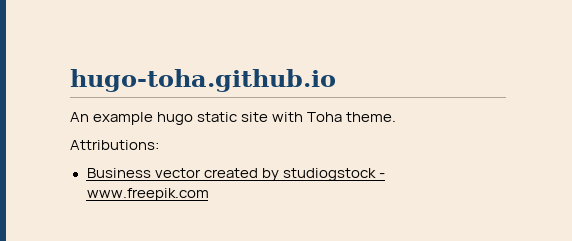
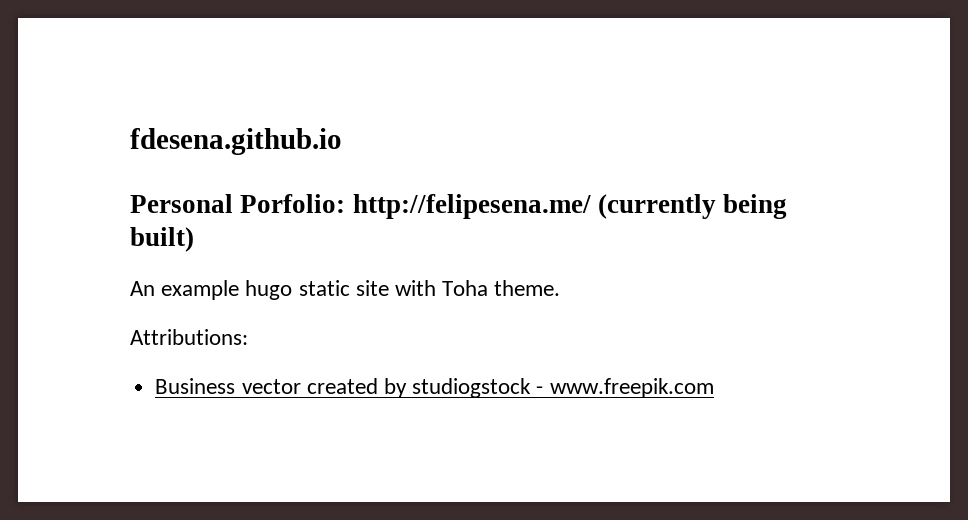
[70,69,336,92] hugo-toha.github.io -> [130,128,342,155] [130,194,788,219] [130,227,194,252] fdesena.github.io // Personal Porfolio: http://felipesena.me/ (currently being built)

